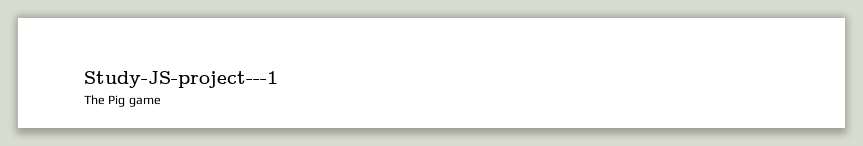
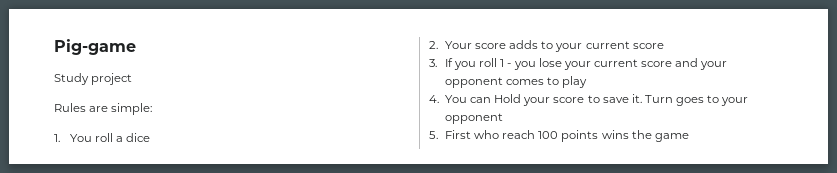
[84,71,278,88] [84,95,126,107] Study-JS-project---1 // The Pig -> [54,39,136,55] [54,73,133,85] [54,103,153,115] [54,133,151,142] [429,40,664,52] [429,58,728,70] [445,76,588,88] [429,94,749,106] [445,113,504,124] [429,130,652,142] Pig-game // Study project // Rules are simple: // 1. You roll a dice // 2. Your score adds to your current score // 3. If you roll 1 - you lose your current score and your opponent comes to play // 4. You can Hold your score to save it. Turn goes to your opponent // 5. First who reach 100 points wins the

